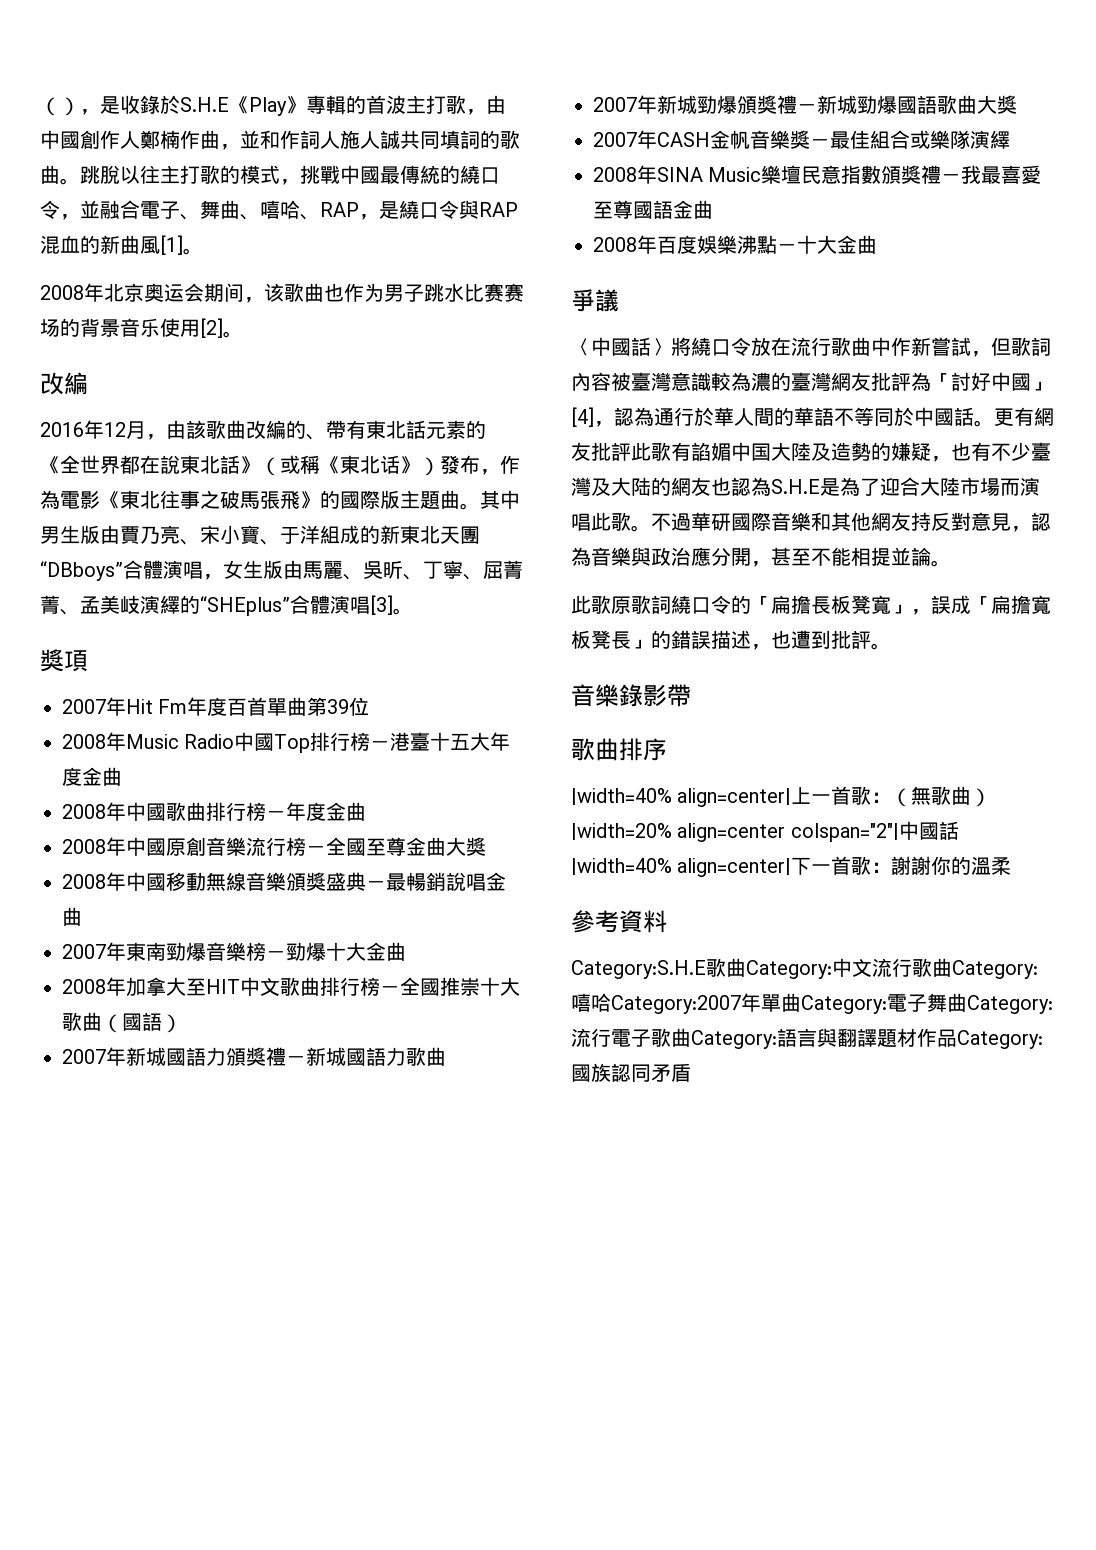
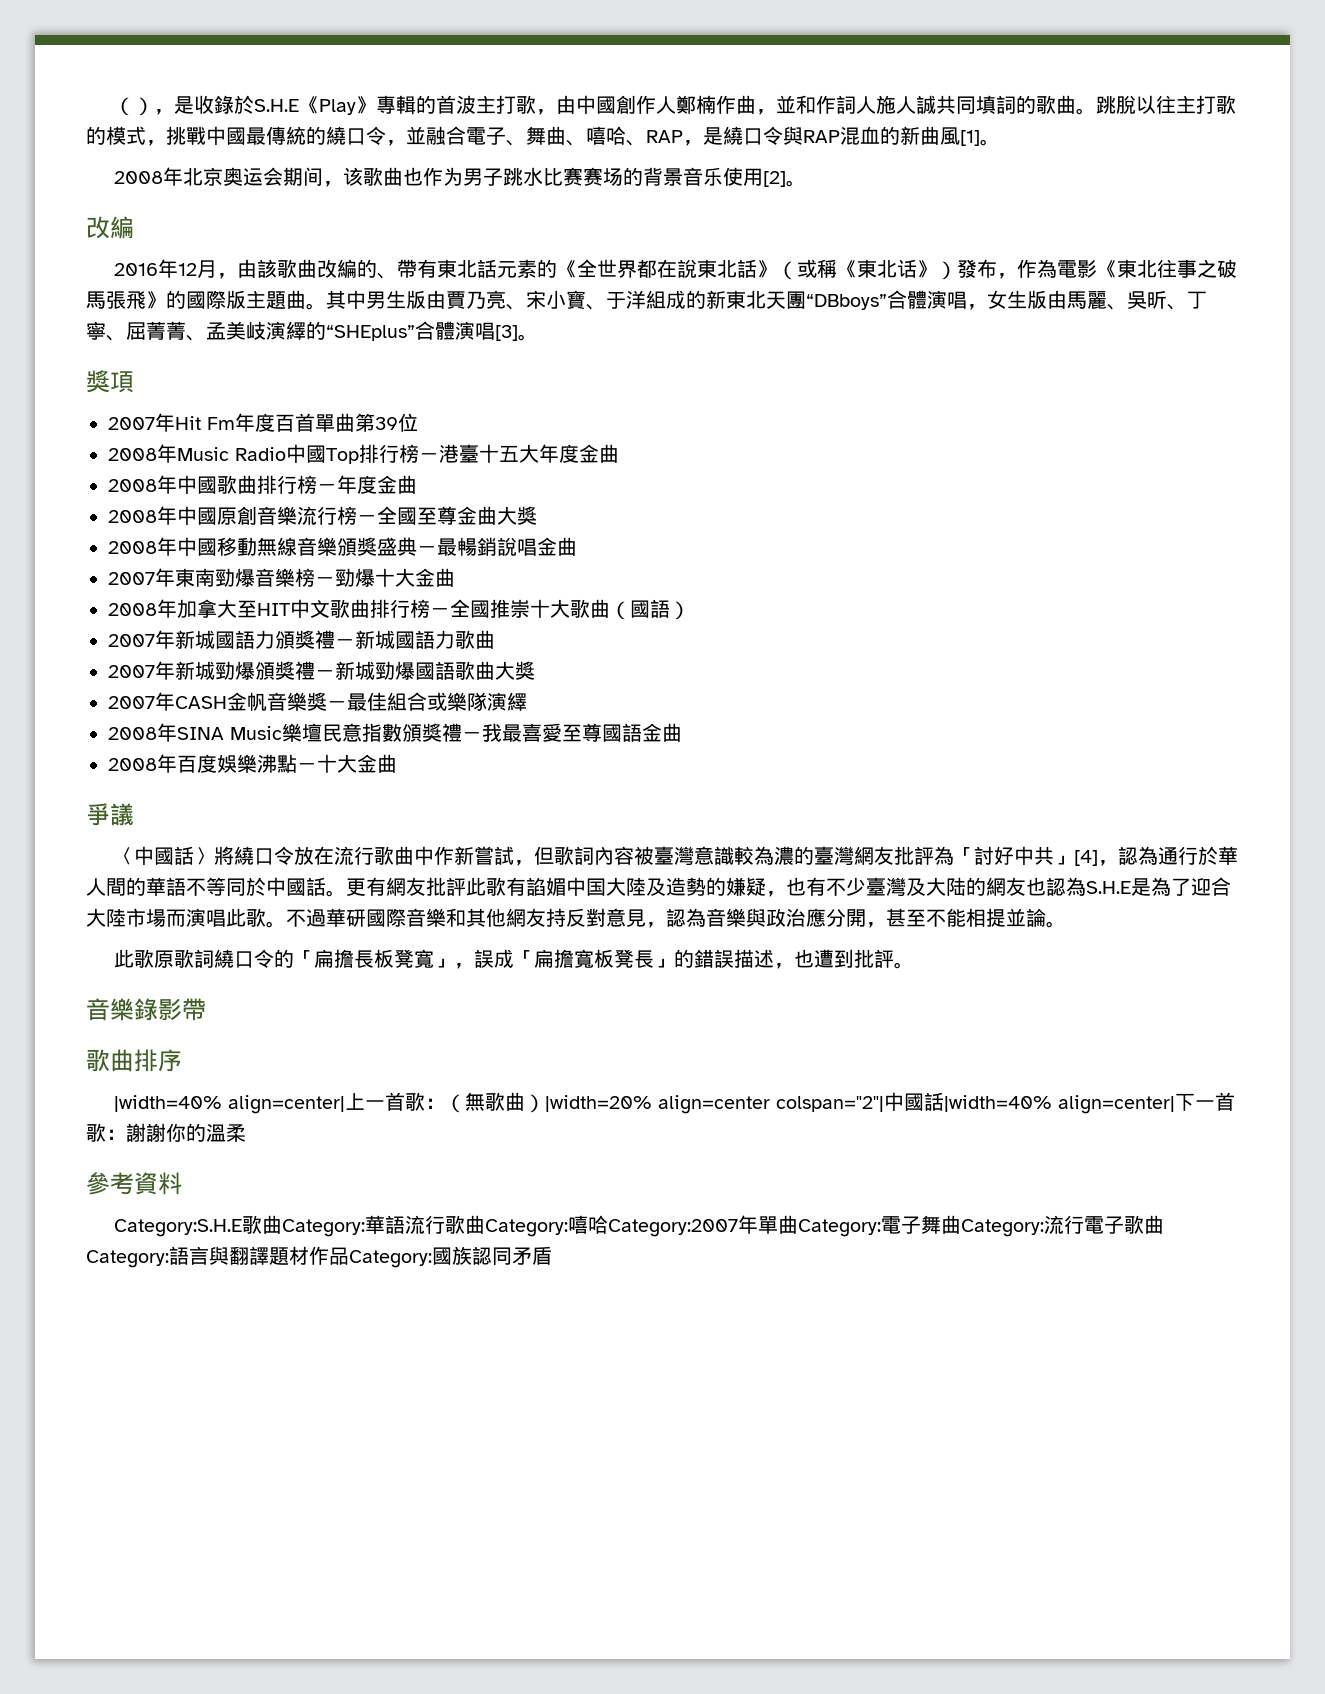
[1011,373,1031,391] 國 -> [1033,846,1054,865] 共
[832,958,872,977] 中文 -> [364,1215,405,1234] 華語

